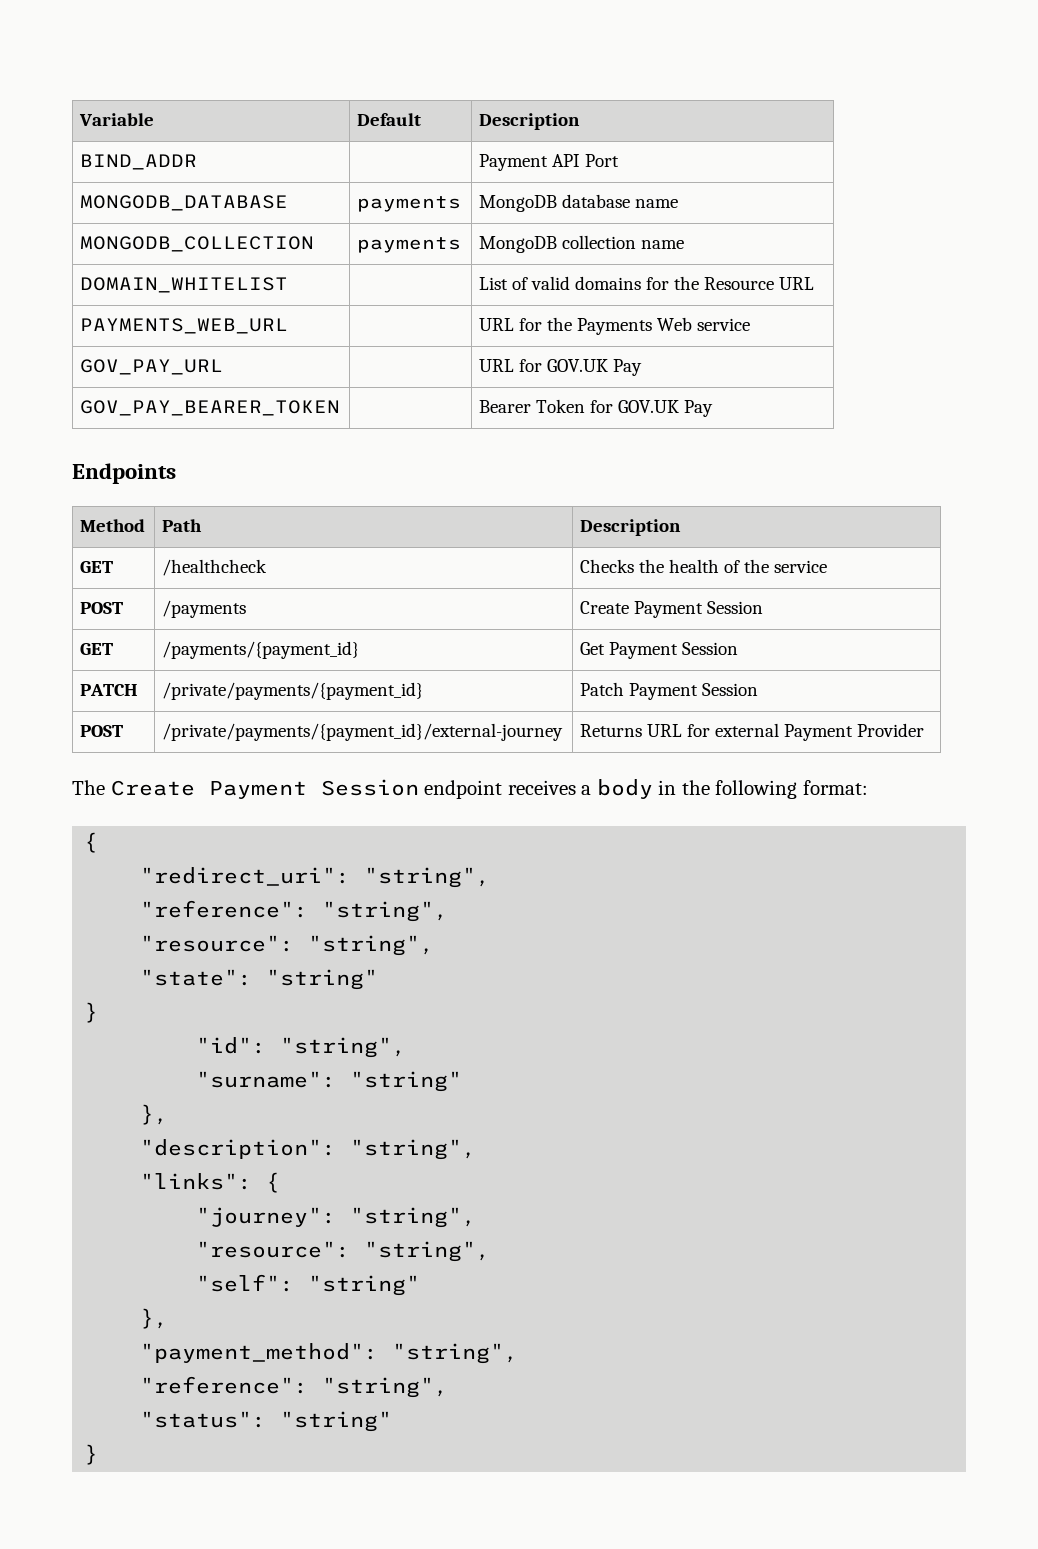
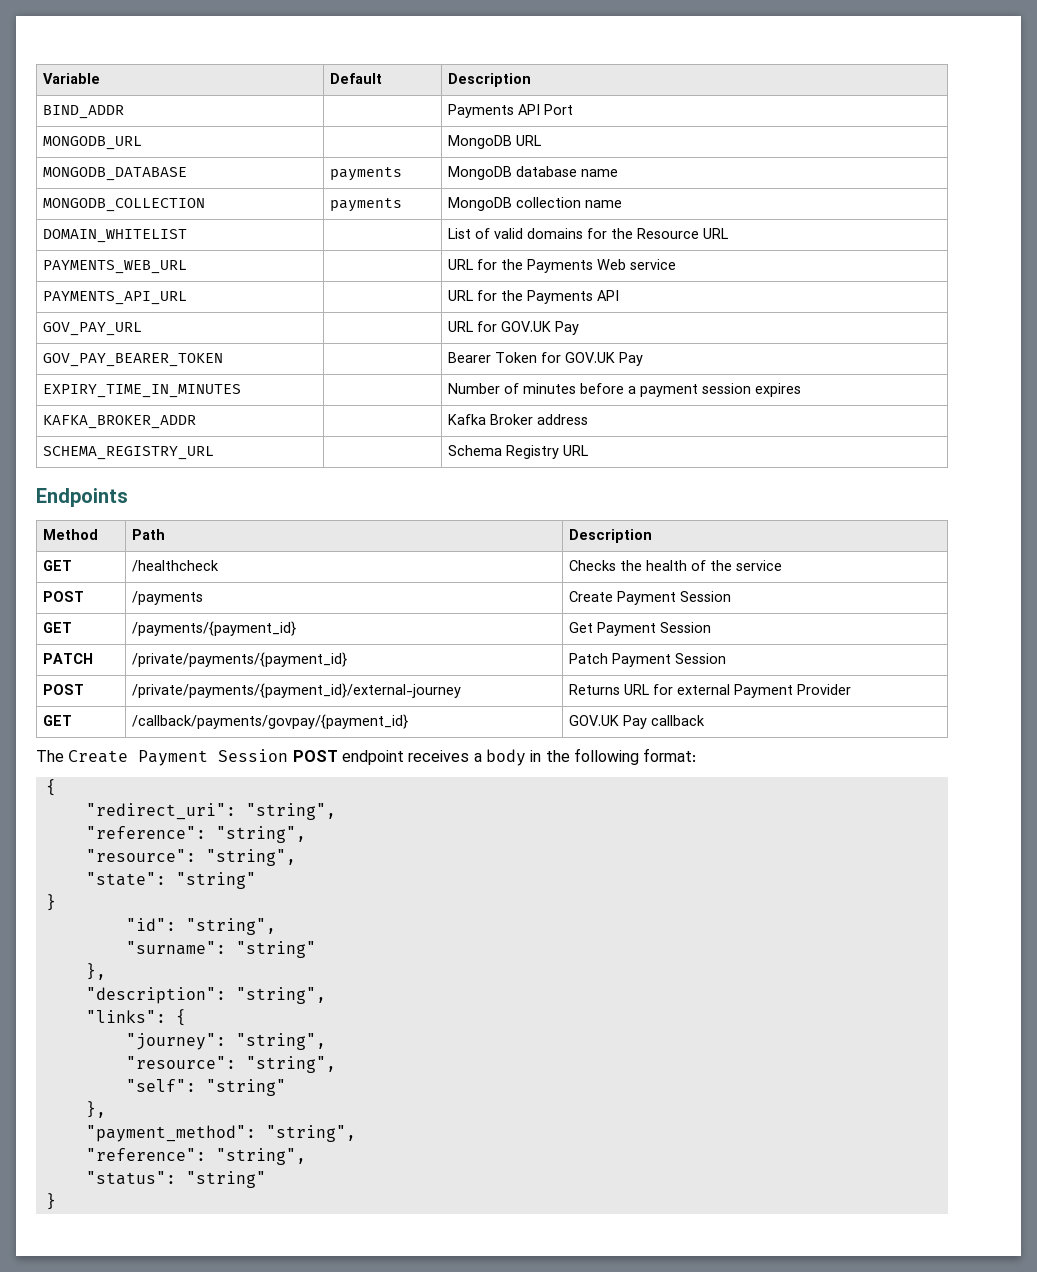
[479,154,549,171] Payment -> [448,104,515,118] Payments
(620, 160) none -> [43,136,143,150] [448,135,542,149] // MONGODB_URL | | MongoDB URL
(751, 324) none -> [43,291,188,305] [448,290,620,304] // PAYMENTS_API_URL | | URL for the Payments API
(714, 408) none -> [43,384,242,398] [448,383,802,397] [43,415,197,429] [448,414,589,425] [43,446,215,460] [448,445,589,459] // EXPIRY_TIME_IN_MINUTES | | Number of minutes before a payment session expires // KAFKA_BROKER_ADDR | | Kafka Broker address // SCHEMA_REGISTRY_URL | | Schema Registry URL
(925, 730) none -> [43,715,73,726] [132,714,409,729] [569,715,706,729] // GET | /callback/payments/govpay/{payment_id} | GOV.UK Pay callback
(419, 787) none -> [292,750,338,762] POST

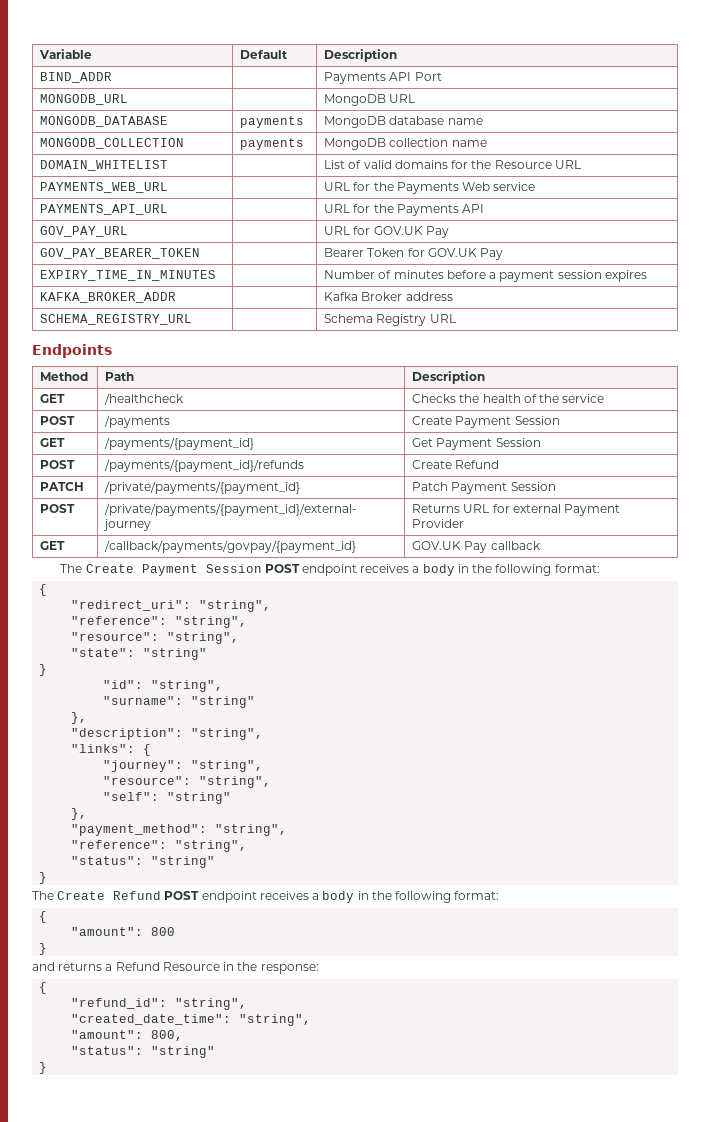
(712, 627) none -> [40,460,76,469] [104,459,305,472] [412,460,500,469] // POST | /payments/{payment_id}/refunds | Create Refund
(56, 1201) none -> [32,891,500,903] [39,911,48,923] [71,927,176,936] [39,943,48,955] [32,962,319,974] [39,982,48,994] [71,998,248,1010] [71,1014,312,1026] [71,1030,184,1041] [71,1046,216,1058] [39,1062,48,1074] // The Create Refund POST endpoint receives a body in the following format: // { // "amount": 800 // } // and returns a Refund Resource in the response: // { // "refund_id": "string", // "created_date_time": "string", // "amount": 800, // "status": "string" // }

